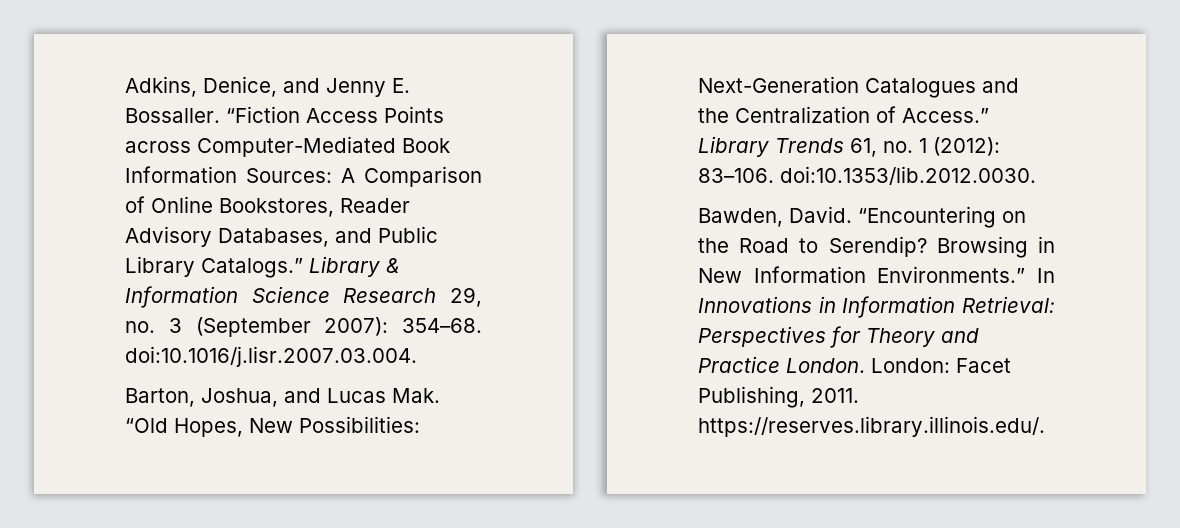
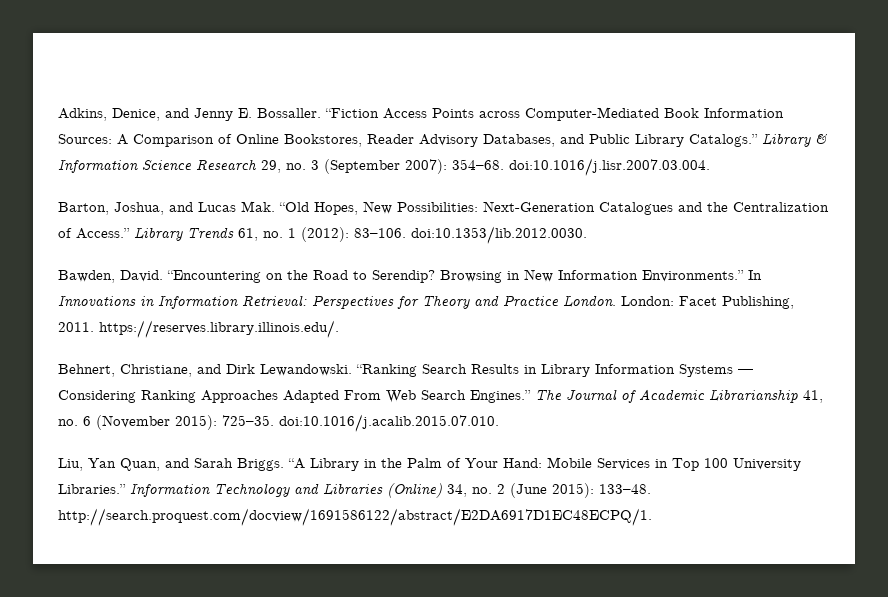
(1045, 426) none -> [58,364,753,377] [58,389,823,403] [58,414,499,432] [58,457,801,471] [58,483,651,498] [58,508,652,526] // Behnert, Christiane, and Dirk Lewandowski. “Ranking Search Results in Library Information Systems — Considering Ranking Approaches Adapted From Web Search Engines.” The Journal of Academic Librarianship 41, no. 6 (November 2015): 725–35. doi:10.1016/j.acalib.2015.07.010. // Liu, Yan Quan, and Sarah Briggs. “A Library in the Palm of Your Hand: Mobile Services in Top 100 University Libraries.” Information Technology and Libraries (Online) 34, no. 2 (June 2015): 133–48. http://search.proquest.com/docview/1691586122/abstract/E2DA6917D1EC48ECPQ/1.

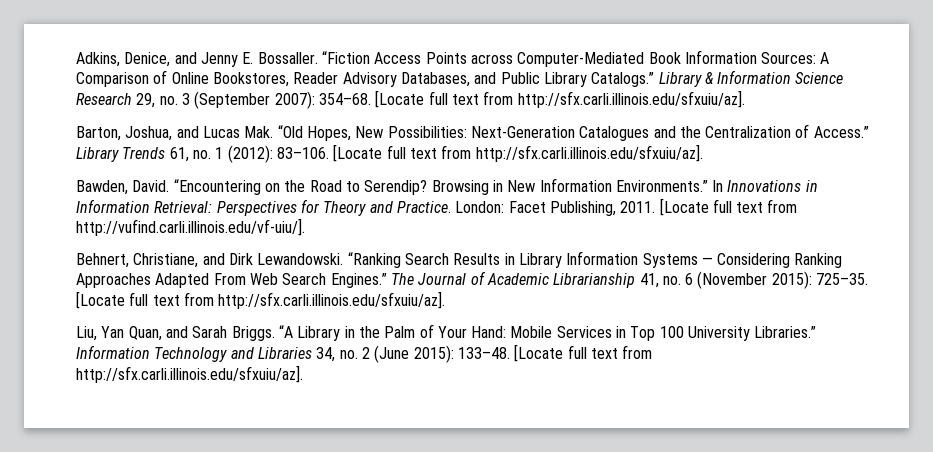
[509,158,710,176] doi:10.1016/j.lisr.2007.03.004. -> [375,90,745,108] [Locate full text from http://sfx.carli.illinois.edu/sfxuiu/az].
[411,226,587,244] doi:10.1353/lib.2012.0030. -> [333,144,703,162] [Locate full text from http://sfx.carli.illinois.edu/sfxuiu/az].
[503,295,616,307] Practice London. -> [396,201,451,213] Practice.
[99,320,339,338] https://reserves.library.illinois.edu/. -> [659,198,798,216] [76,218,305,236] [Locate full text from http://vufind.carli.illinois.edu/vf-uiu/].
[279,414,499,432] doi:10.1016/j.acalib.2015.07.010. -> [76,291,446,309] [Locate full text from http://sfx.carli.illinois.edu/sfxuiu/az].
[387,483,442,498] (Online) -> (312, 353) none
[58,508,652,526] http://search.proquest.com/docview/1691586122/abstract/E2DA6917D1EC48ECPQ/1. -> [514,344,653,362] [76,365,303,383] [Locate full text from http://sfx.carli.illinois.edu/sfxuiu/az].

